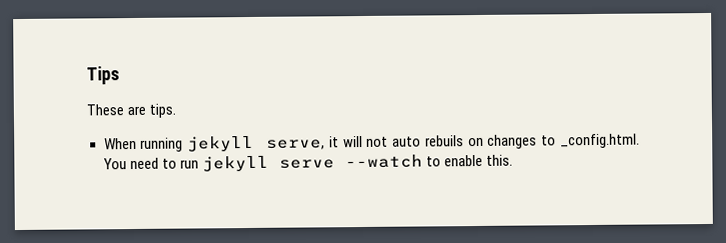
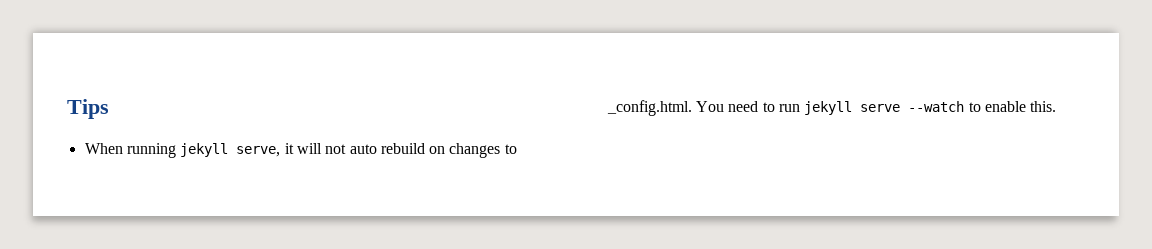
[86,103,177,118] // These are tips. -> (109, 109) none
[424,135,464,147] rebuils -> [380,143,425,154] rebuild

